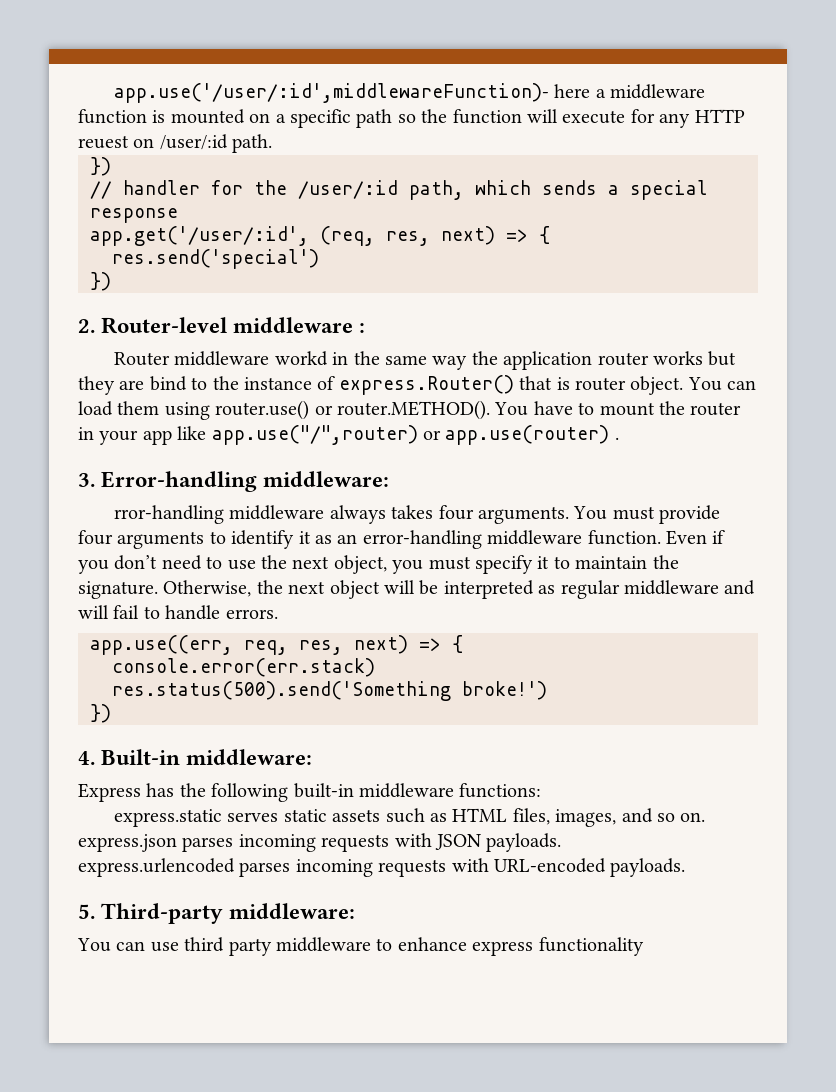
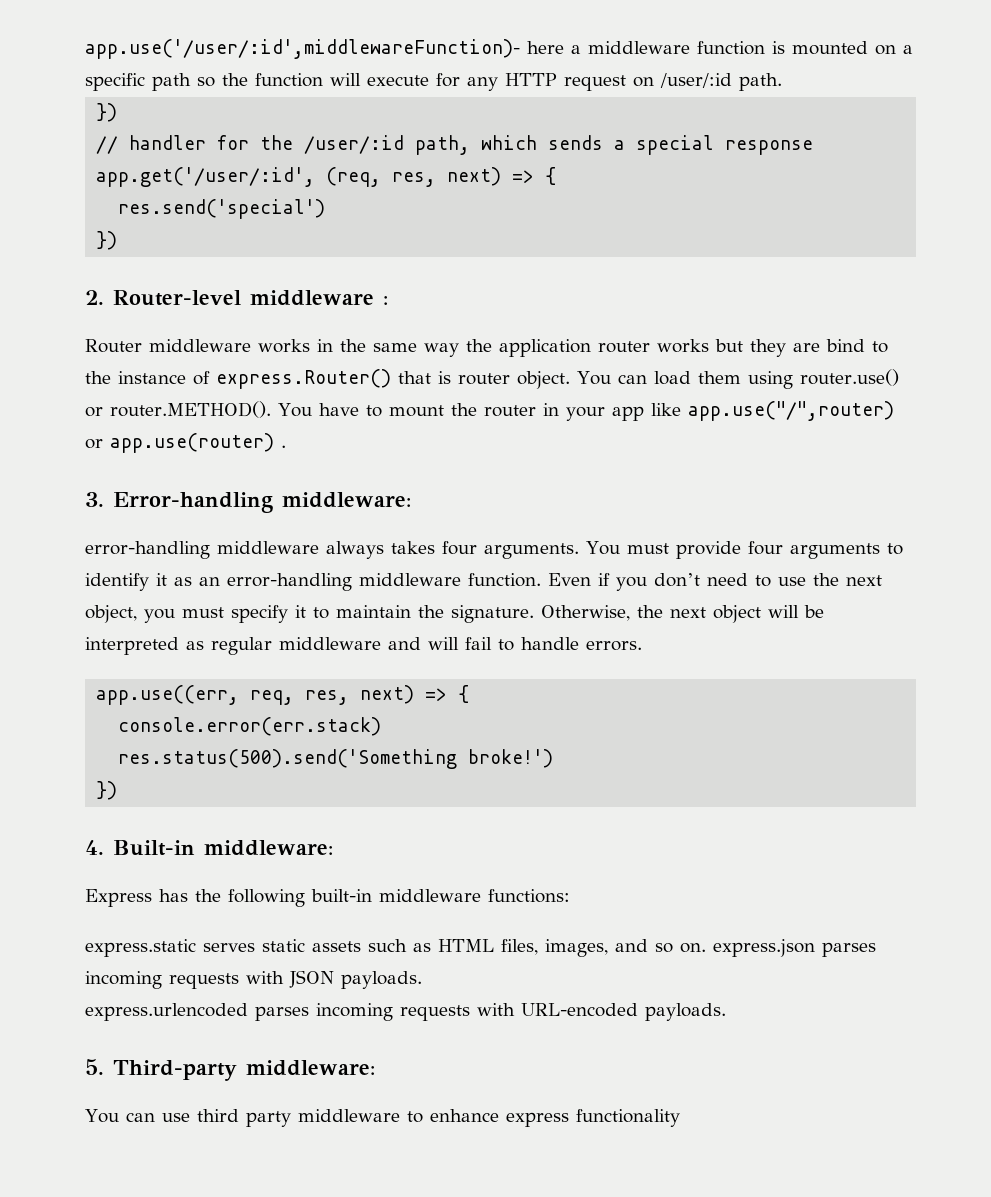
[78,135,129,149] reuest -> [564,75,626,91] request
[274,351,328,366] workd -> [258,339,310,353] works
[114,505,225,524] rror-handling -> [85,541,210,559] error-handling

